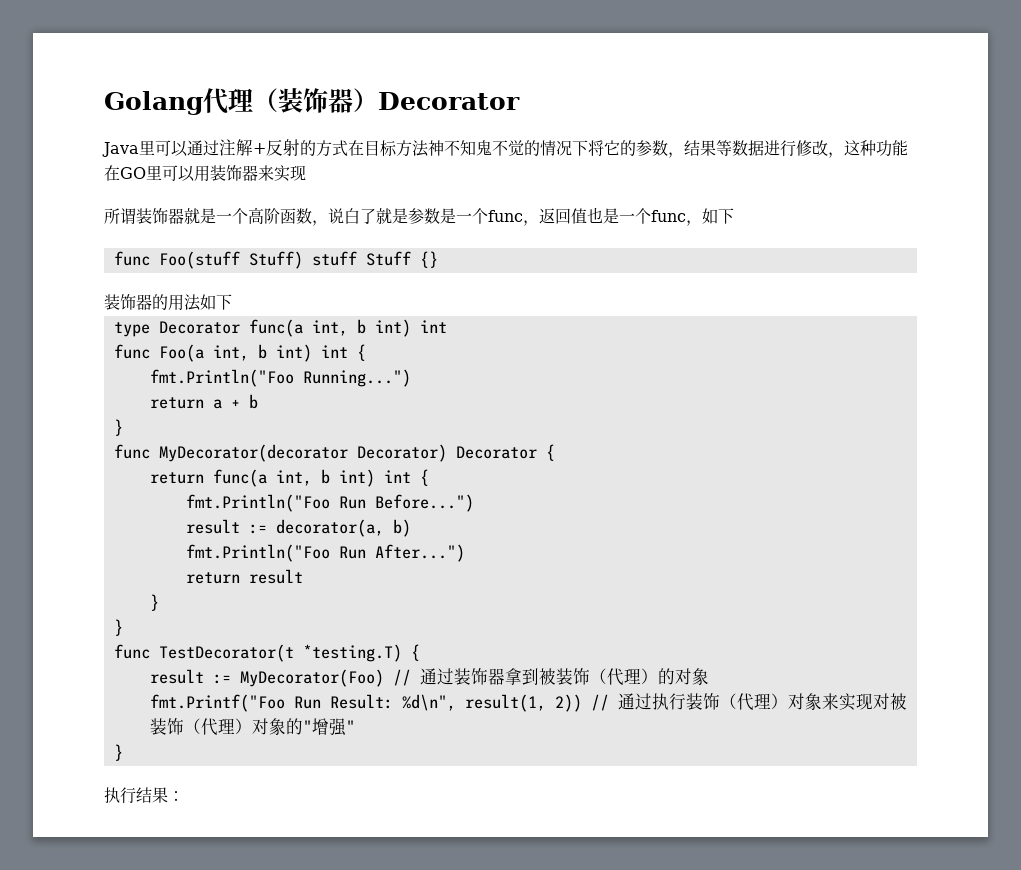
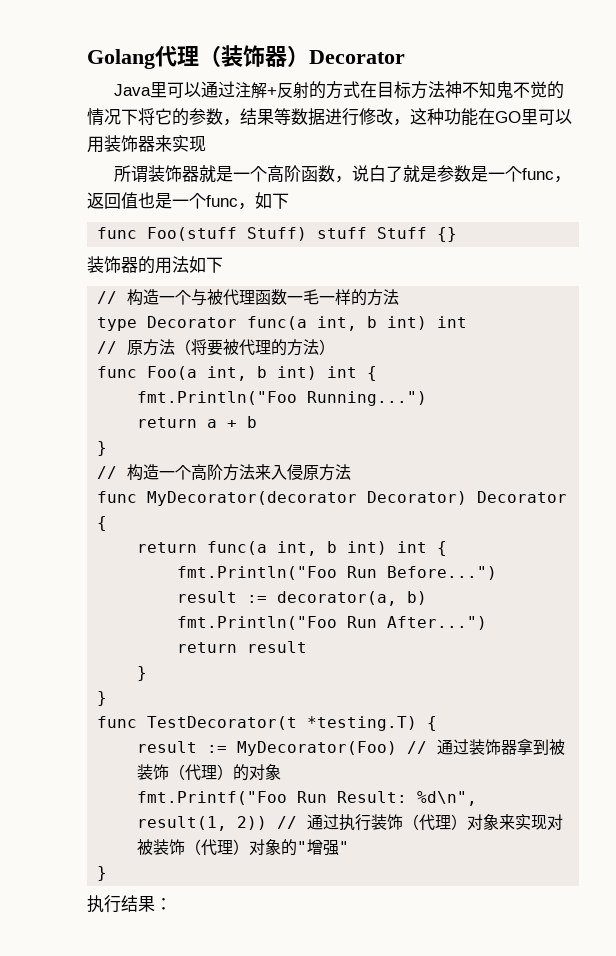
(232, 302) none -> [97,289,400,306] // // 构造一个与被代理函数一毛一样的方法
(447, 326) none -> [97,339,336,356] // // 原方法（将要被代理的方法）
(123, 427) none -> [97,464,352,481] // // 构造一个高阶方法来入侵原方法

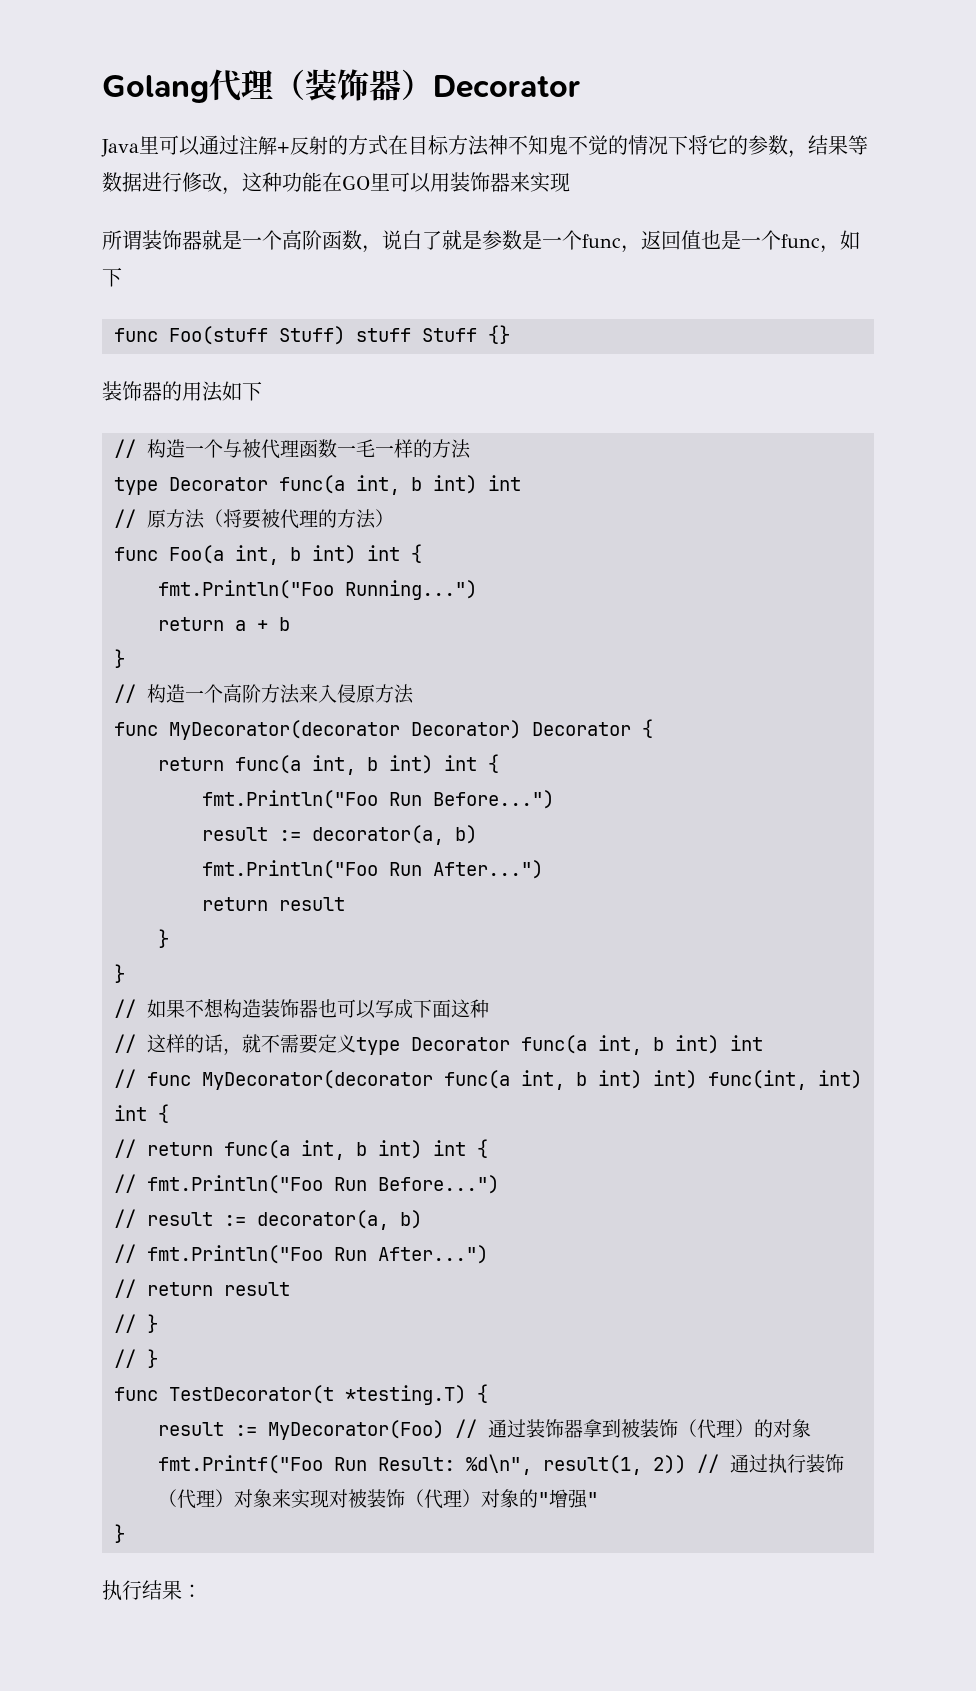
(108, 698) none -> [114,998,489,1019] [114,1034,763,1055] [114,1069,862,1090] [114,1104,169,1123] [114,1139,488,1160] [114,1174,499,1194] [114,1209,422,1230] [114,1244,488,1264] [114,1279,290,1298] [114,1314,158,1333] [114,1349,158,1368] // // 如果不想构造装饰器也可以写成下面这种 // // 这样的话，就不需要定义type Decorator func(a int, b int) int // // func MyDecorator(decorator func(a int, b int) int) func(int, int) int { // // return func(a int, b int) int { // // fmt.Println("Foo Run Before...") // // result := decorator(a, b) // // fmt.Println("Foo Run After...") // // return result // // } // // }

